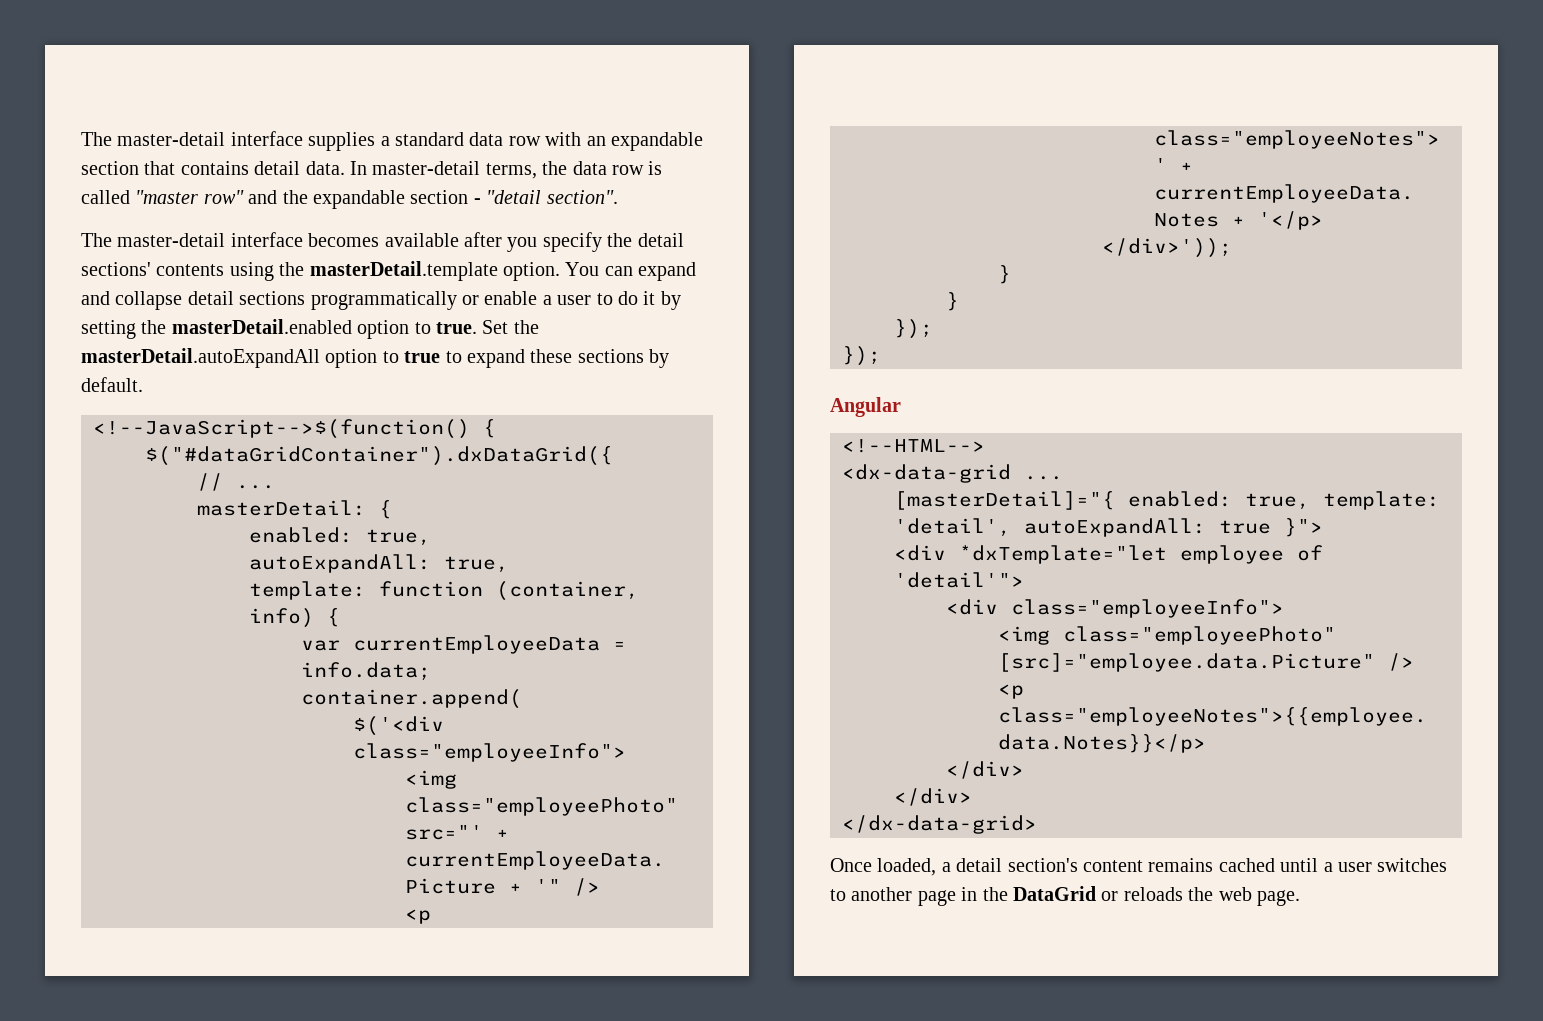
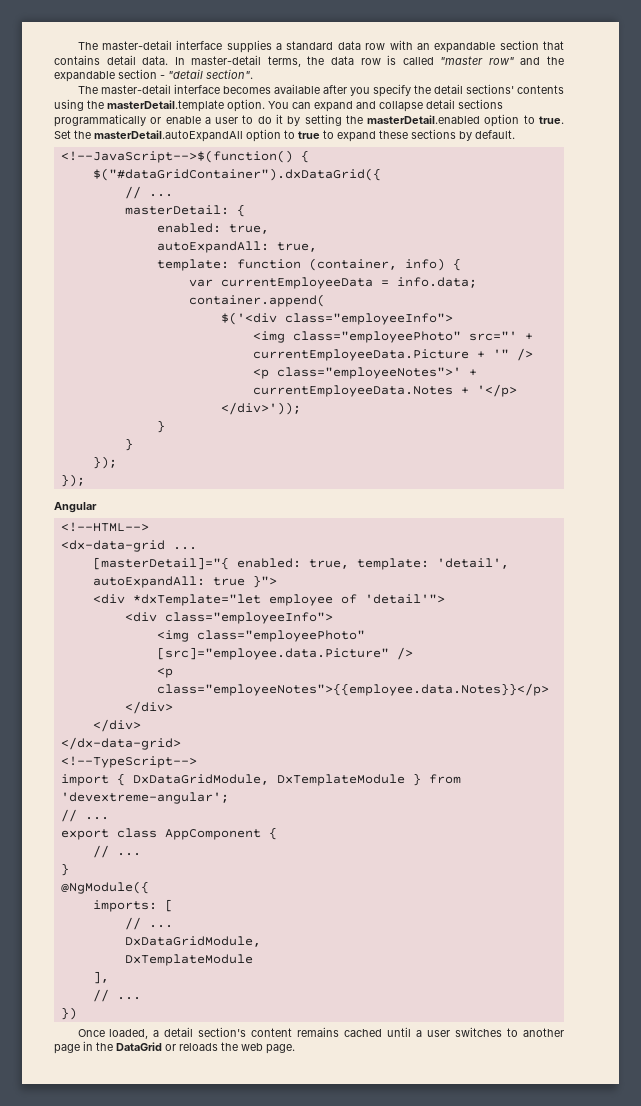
(1037, 824) none -> [60,756,197,768] [60,773,461,786] [60,792,229,804] [60,809,109,822] [60,827,277,840] [92,845,141,858] [60,863,69,876] [60,881,149,894] [92,899,173,912] [124,917,173,930] [124,936,261,947] [124,954,253,966] [92,971,109,984] [92,989,141,1002] [60,1007,77,1020] // <!--TypeScript--> // import { DxDataGridModule, DxTemplateModule } from 'devextreme-angular'; // // ... // export class AppComponent { // // ... // } // @NgModule({ // imports: [ // // ... // DxDataGridModule, // DxTemplateModule // ], // // ... // })

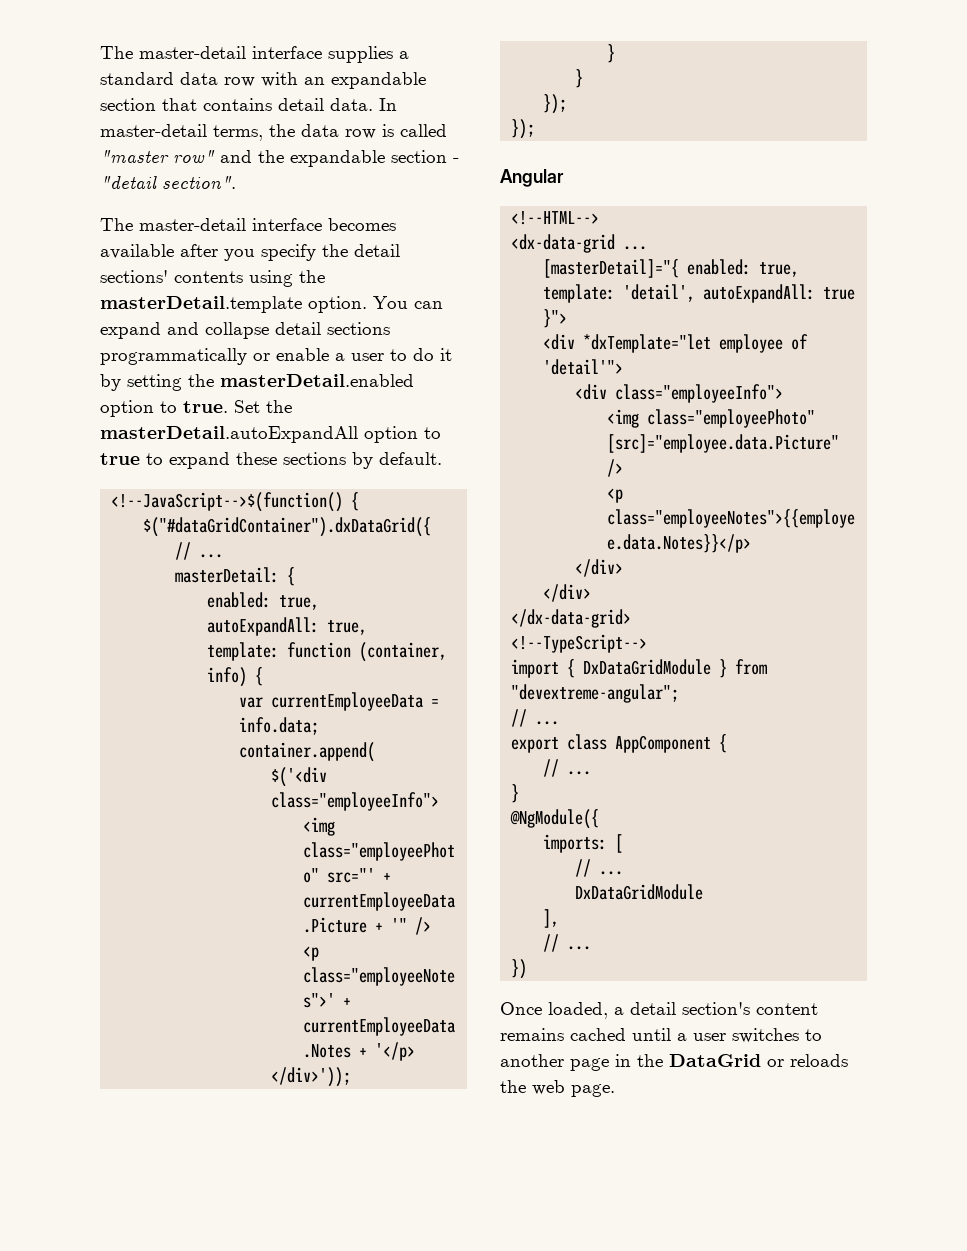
[132,774,405,786] DxDataGridModule, DxTemplateModule -> [583,659,712,675] DxDataGridModule
[60,792,229,804] 'devextreme-angular'; -> [511,684,680,703] "devextreme-angular";
[124,936,261,947] [124,954,253,966] DxDataGridModule, // DxTemplateModule -> [575,884,704,900] DxDataGridModule

